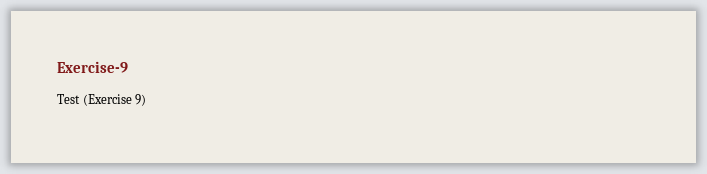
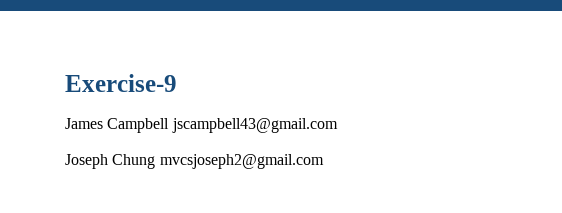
[57,94,147,106] Test (Exercise 9) -> [65,118,338,133] [65,154,324,169] James Campbell jscampbell43@gmail.com // Joseph Chung mvcsjoseph2@gmail.com

